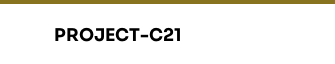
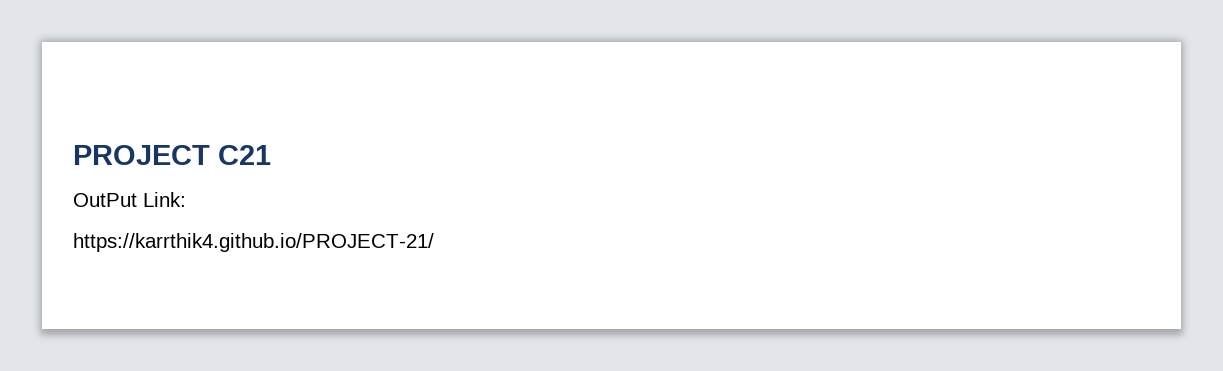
[54,27,181,42] PROJECT-C21 -> [73,145,271,165] [73,192,186,207] [73,233,434,252] PROJECT C21 // OutPut Link: // https://karrthik4.github.io/PROJECT-21/

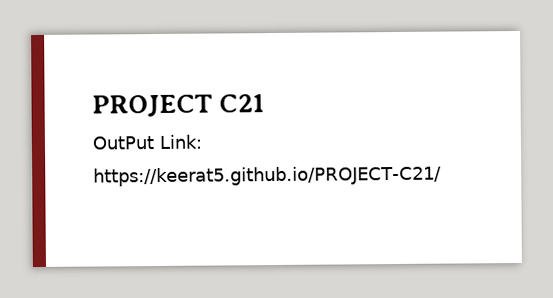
[73,233,434,252] https://karrthik4.github.io/PROJECT-21/ -> [93,165,442,187] https://keerat5.github.io/PROJECT-C21/

